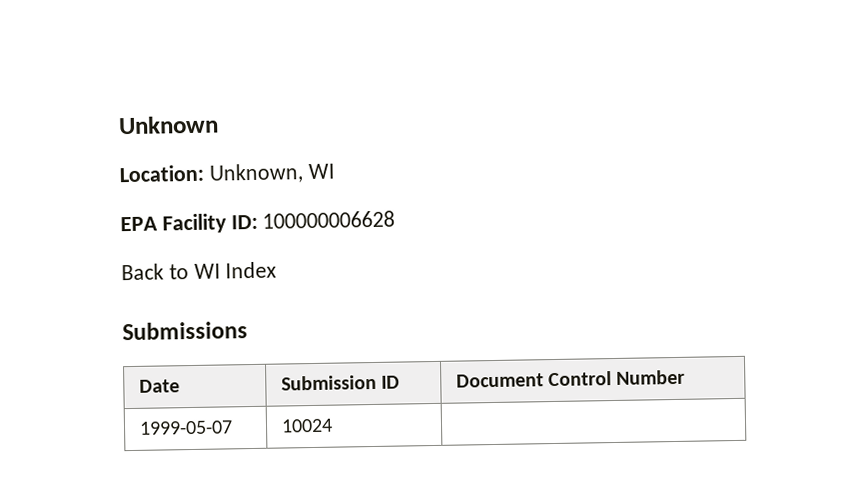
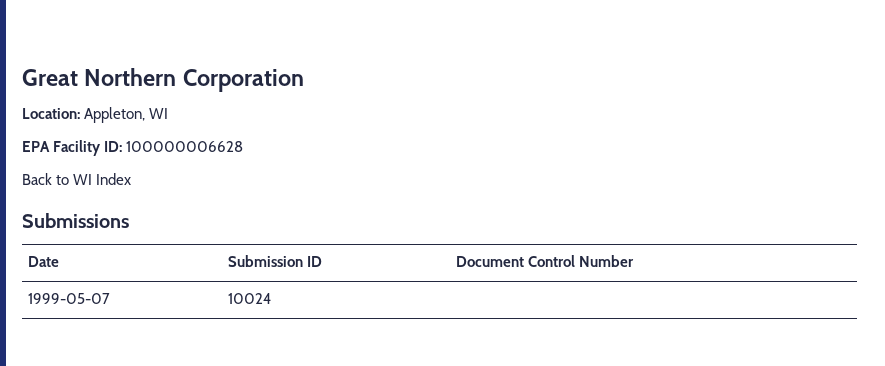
[118,115,219,135] Unknown -> [22,68,304,92] Great Northern Corporation
[208,163,303,184] Unknown, -> [84,107,146,123] Appleton,

